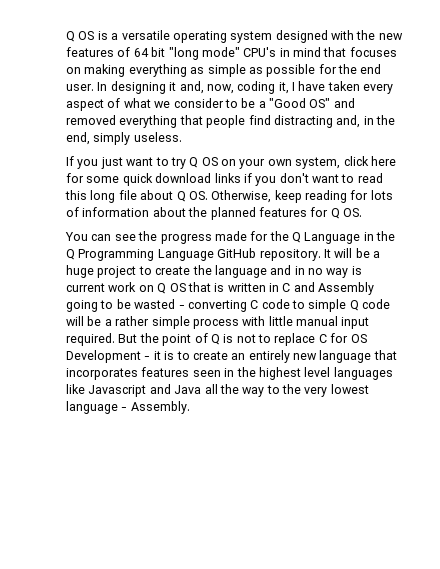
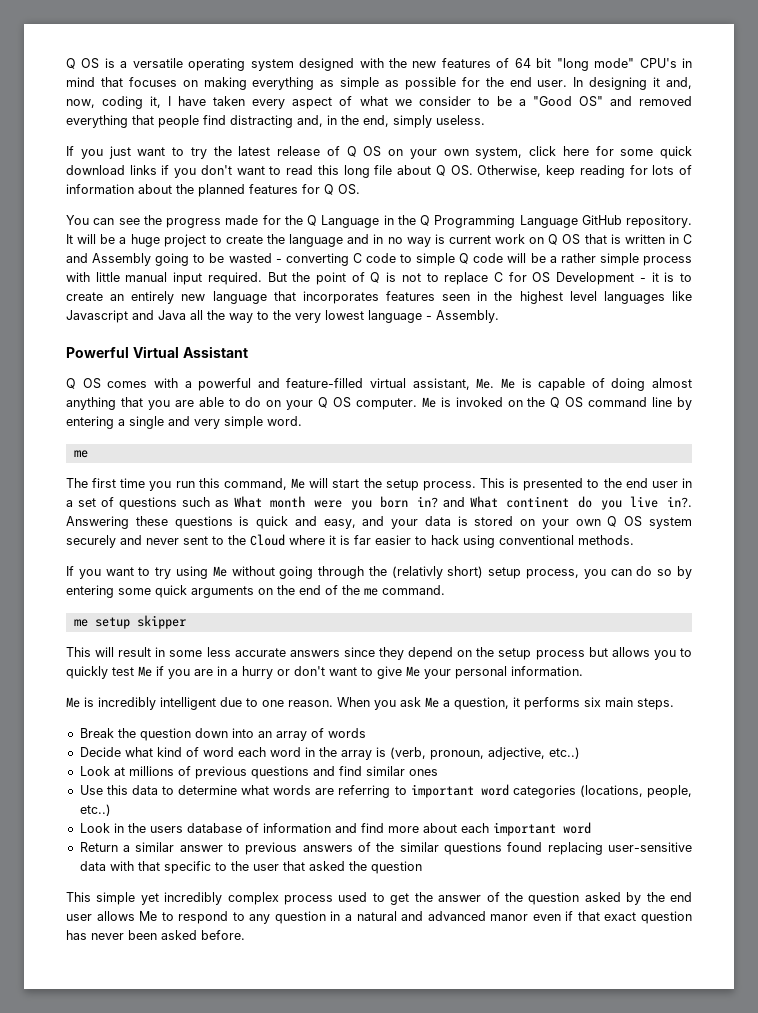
(186, 163) none -> [213,146,340,156] the latest release of
(190, 407) none -> [66,346,248,358] [66,378,692,391] [66,397,693,410] [66,416,302,429] [73,450,88,458] [66,478,692,491] [66,496,692,510] [66,516,692,529] [66,534,634,548] [66,566,692,579] [66,585,445,598] [73,615,186,629] [66,647,692,660] [66,666,583,679] [66,697,674,710] [79,728,366,741] [79,747,580,760] [79,766,438,779] [79,784,692,798] [79,804,111,816] [79,822,591,836] [79,842,693,855] [79,861,422,874] [66,892,692,905] [66,911,692,924] [66,930,245,940] // Powerful Virtual Assistant // Q OS comes with a powerful and feature-filled virtual assistant, Me. Me is capable of doing almost anything that you are able to do on your Q OS computer. Me is invoked on the Q OS command line by entering a single and very simple word. // me // The first time you run this command, Me will start the setup process. This is presented to the end user in a set of questions such as What month were you born in? and What continent do you live in?. Answering these questions is quick and easy, and your data is stored on your own Q OS system securely and never sent to the Cloud where it is far easier to hack using conventional methods. // If you want to try using Me without going through the (relativly short) setup process, you can do so by entering some quick arguments on the end of the me command. // me setup skipper // This will result in some less accurate answers since they depend on the setup process but allows you to quickly test Me if you are in a hurry or don't want to give Me your personal information. // Me is incredibly intelligent due to one reason. When you ask Me a question, it performs six main steps. // Break the question down into an array of words // Decide what kind of word each word in the array is (verb, pronoun, adjective, etc..) // Look at millions of previous questions and find similar ones // Use this data to determine what words are referring to important word categories (locations, people, etc..) // Look in the users database of information and find more about each important word // Return a similar answer to previous answers of the similar questions found replacing user-sensitive data with that specific to the user that asked the question // This simple yet incredibly complex process used to get the answer of the question asked by the end user allows Me to respond to any question in a natural and advanced manor even if that exact question has never been asked before.

